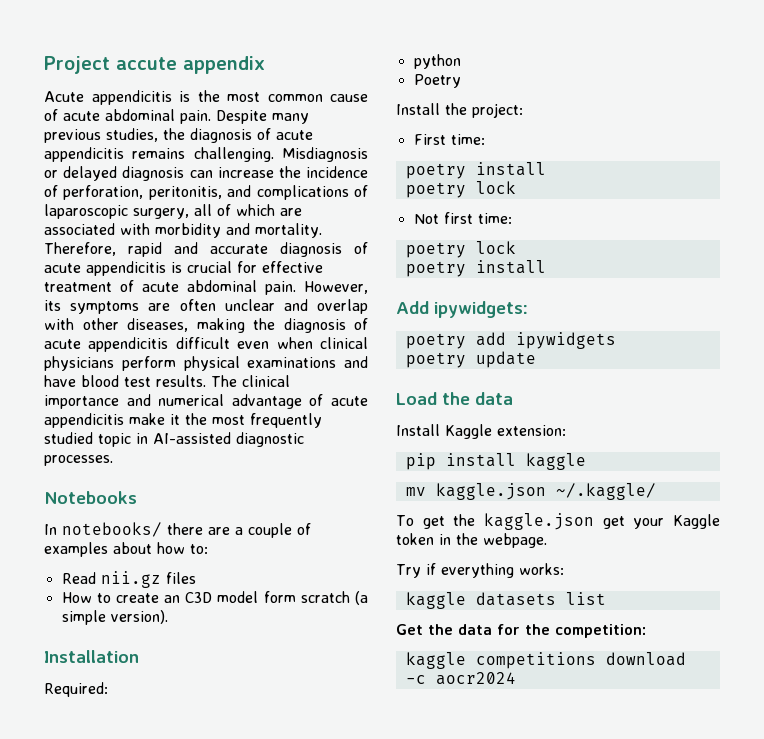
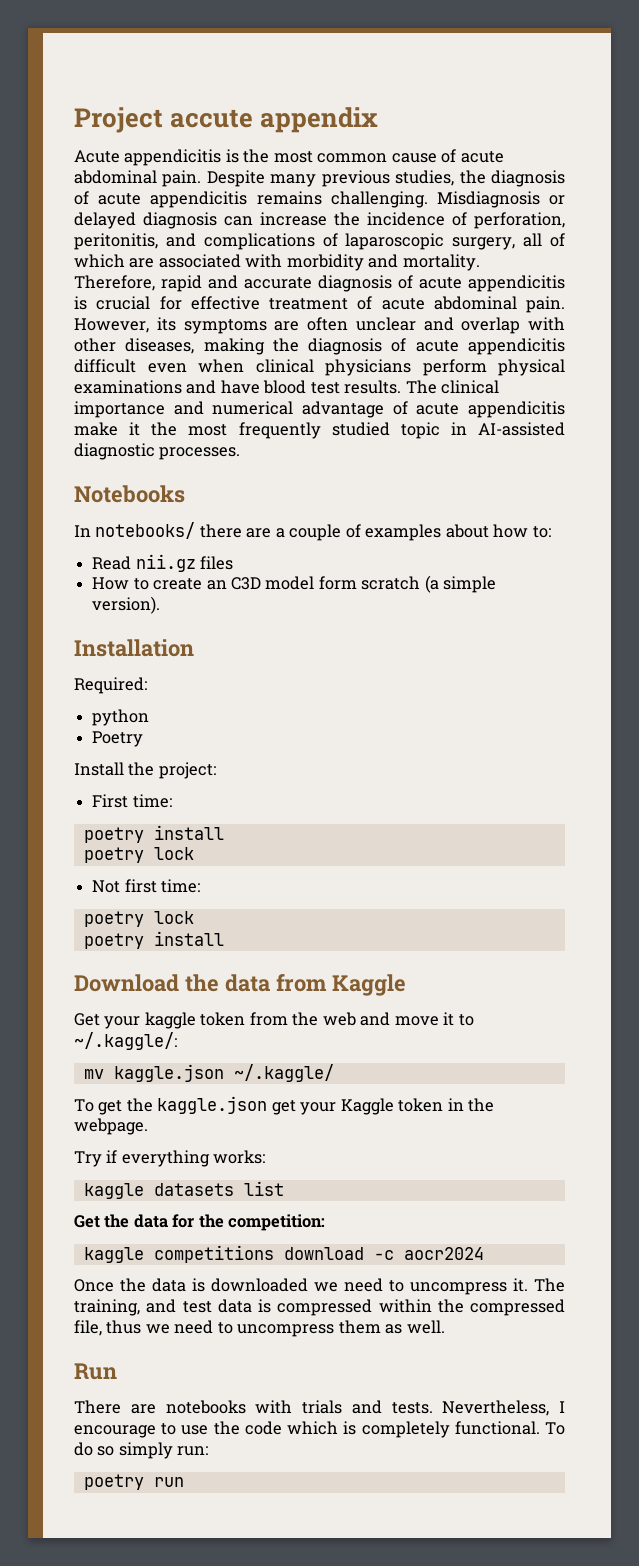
[396,301,528,318] [405,332,616,349] [405,351,536,368] [396,392,513,405] [396,424,566,439] [405,453,586,470] Add ipywidgets: // poetry add ipywidgets // poetry update // Load the data // Install Kaggle extension: // pip install kaggle -> [74,974,406,996] [74,1012,474,1029] [74,1032,177,1050] Download the data from Kaggle // Get your kaggle token from the web and move it to ~/.kaggle/:
(516, 678) none -> [74,1278,565,1295] [74,1299,565,1316] [74,1320,445,1337] [74,1363,117,1380] [74,1400,565,1416] [74,1421,565,1438] [74,1442,209,1459] [83,1474,184,1490] // Once the data is downloaded we need to uncompress it. The training, and test data is compressed within the compressed file, thus we need to uncompress them as well. // Run // There are notebooks with trials and tests. Nevertheless, I encourage to use the code which is completely functional. To do so simply run: // poetry run

